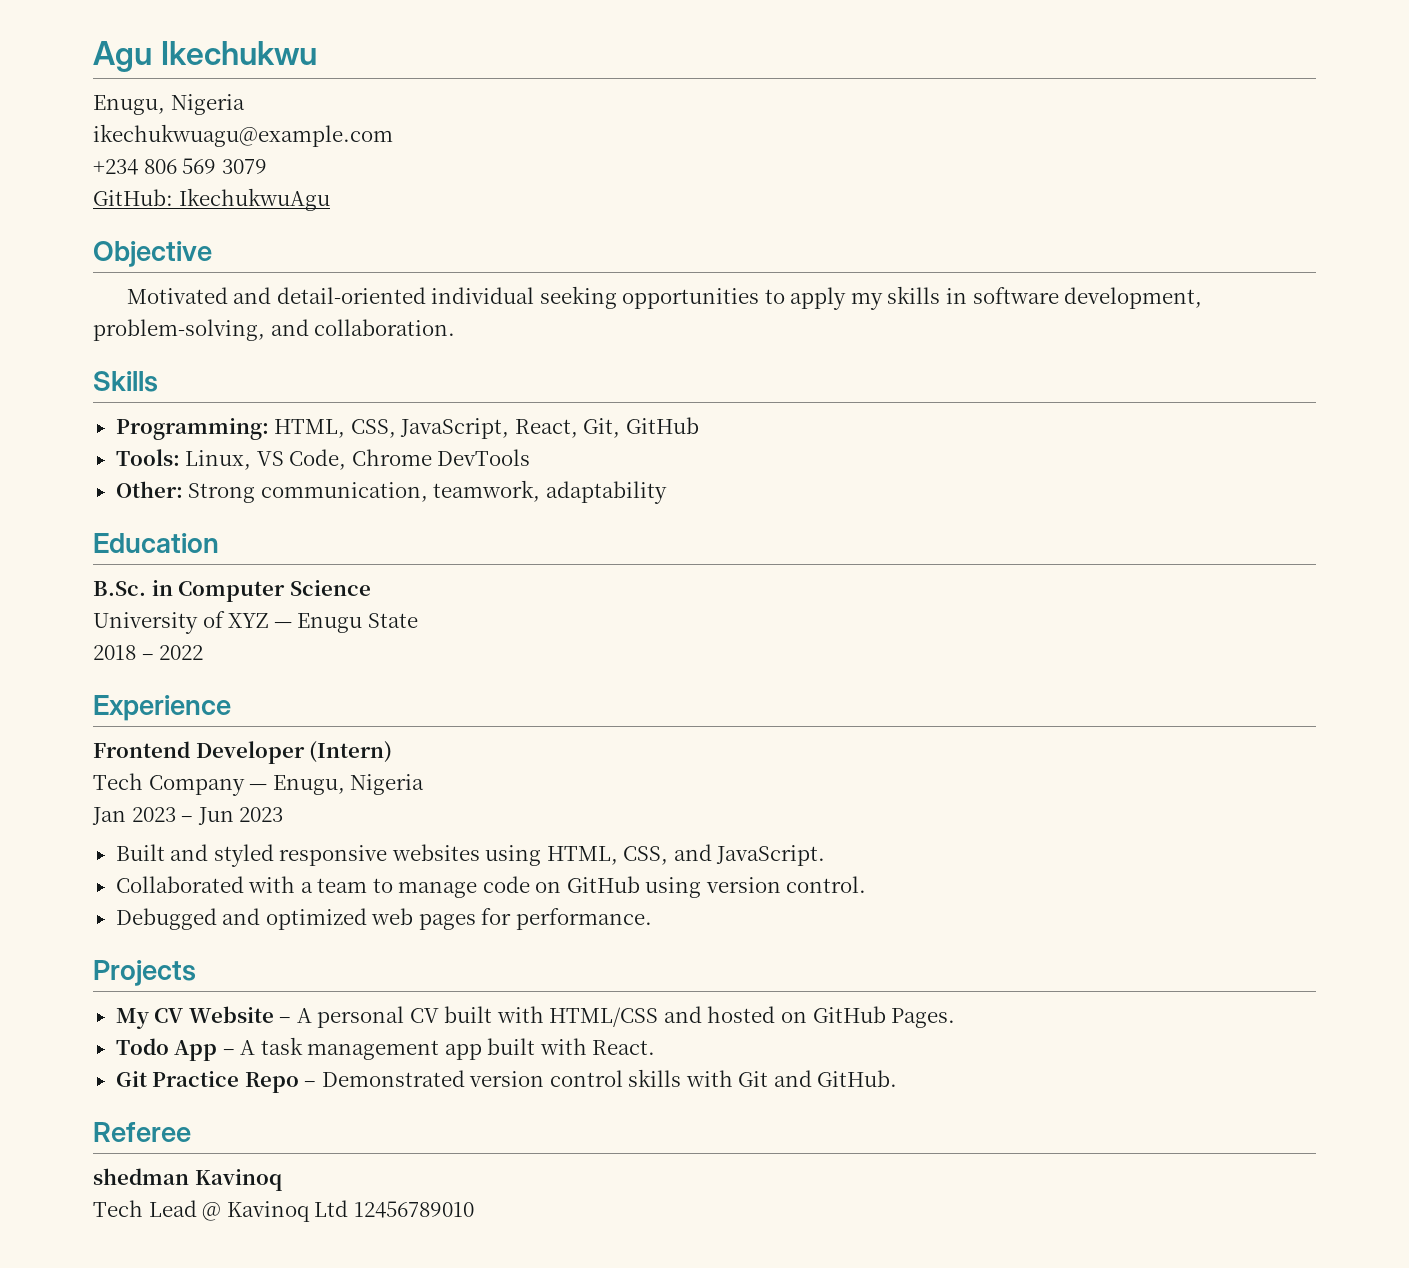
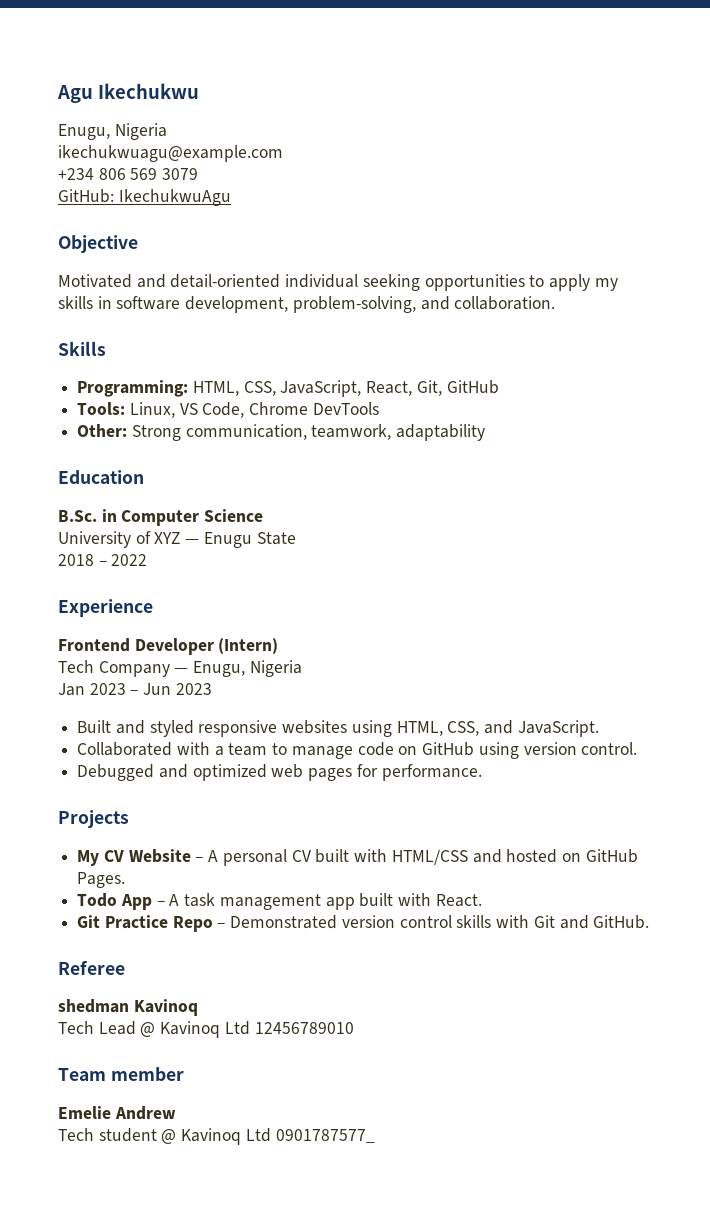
(474, 1209) none -> [58,1067,184,1081] [58,1106,176,1120] [58,1128,375,1145] // Team member // Emelie Andrew // Tech student @ Kavinoq Ltd 0901787577_

